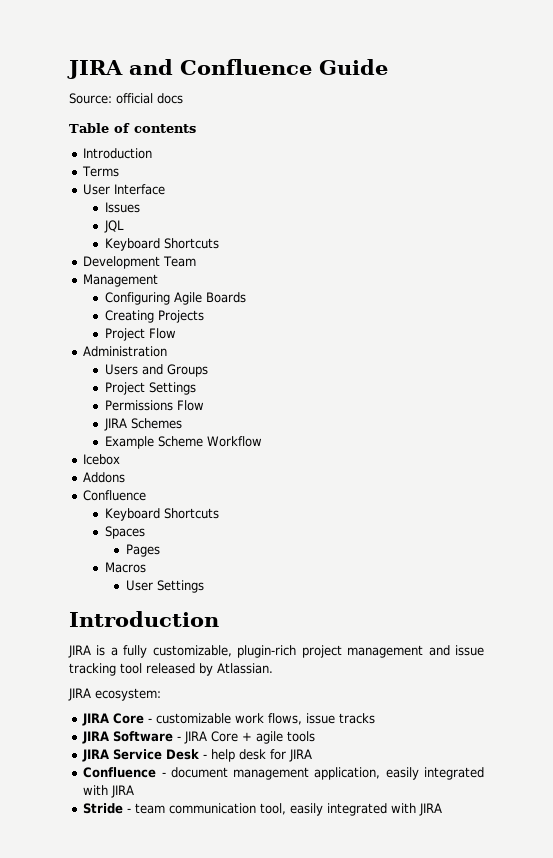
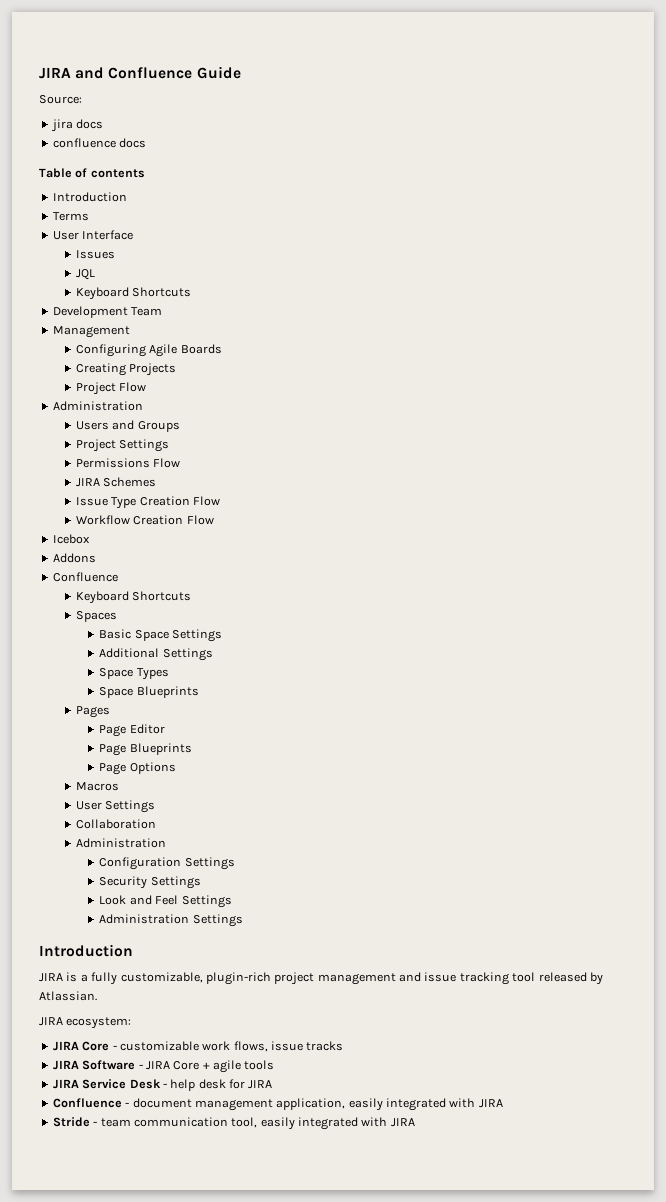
[116,93,153,104] official -> [50,119,104,132] [52,138,116,148] // jira docs // confluence
[104,436,203,449] Example Scheme -> [76,496,221,509] Issue Type Creation Flow //
(262, 441) none -> [133,515,214,525] Creation Flow
[126,544,161,557] [104,562,146,573] [126,580,154,591] Pages // Macros // User -> [99,629,223,642] [99,648,213,661] [99,668,169,680] [99,686,199,698] [76,706,111,718] [99,724,165,737] [99,743,192,756] [99,762,176,775] [76,782,120,791] [76,800,156,813] [76,819,157,829] [76,838,167,848] [99,857,235,870] [99,876,201,889] [99,895,232,908] [99,914,190,924] Basic Space Settings // Additional Settings // Space Types // Space Blueprints // Pages // Page Editor // Page Blueprints // Page Options // Macros // User Settings // Collaboration // Administration // Configuration Settings // Security Settings // Look and Feel Settings // Administration

